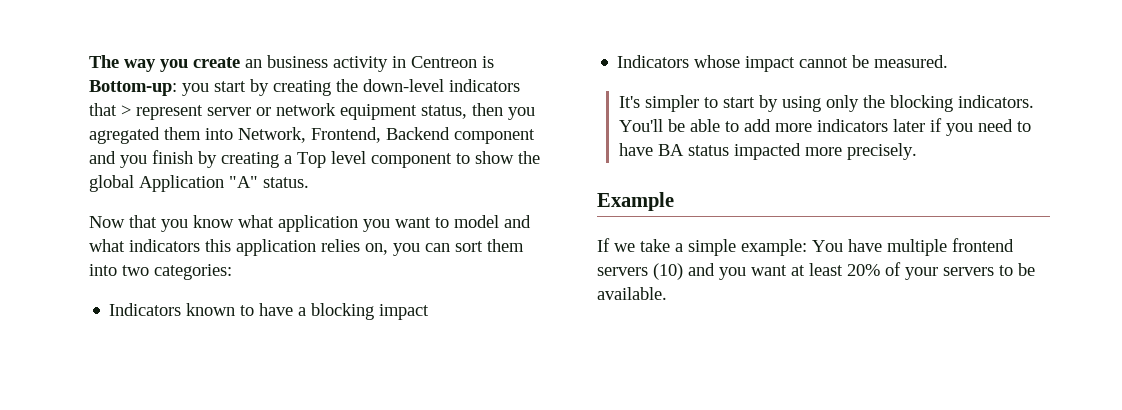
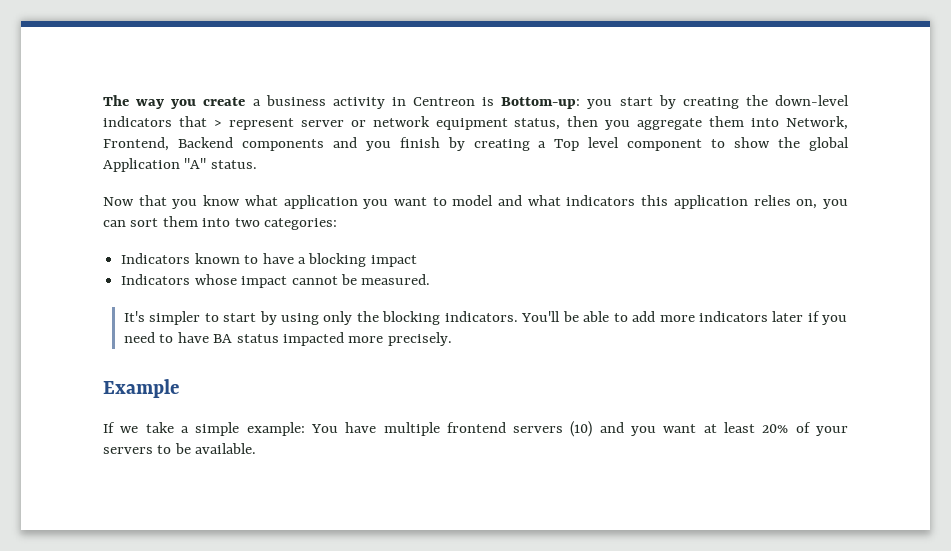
[245,59,262,68] an -> [252,99,261,106] a
[89,127,160,144] agregated -> [637,118,703,130] aggregate
[454,129,535,144] component -> [241,139,324,151] components

